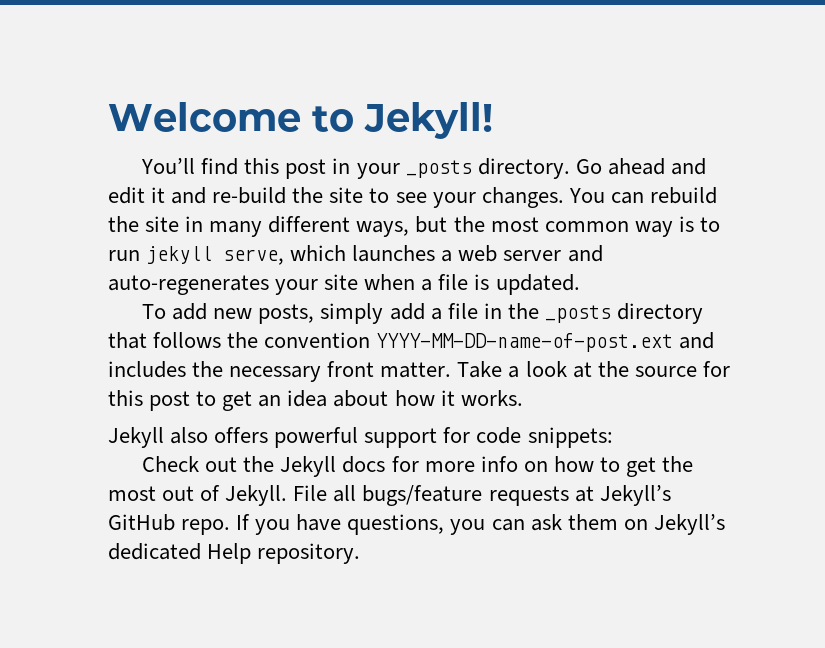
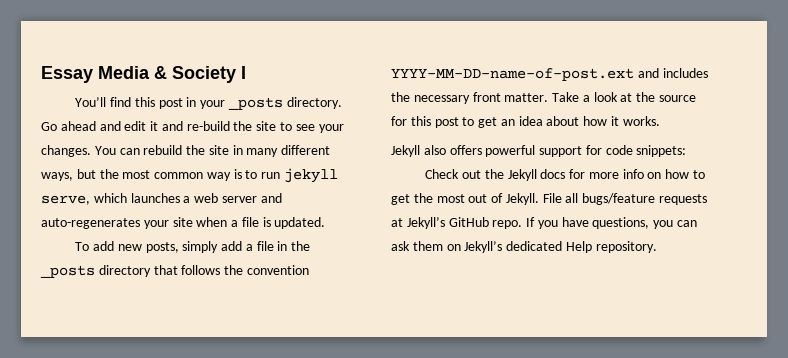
[108,102,493,139] Welcome to Jekyll! -> [41,66,246,83] Essay Media & Society I

